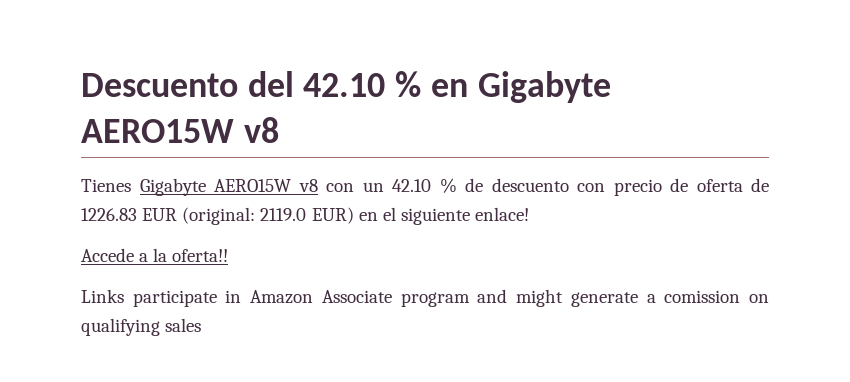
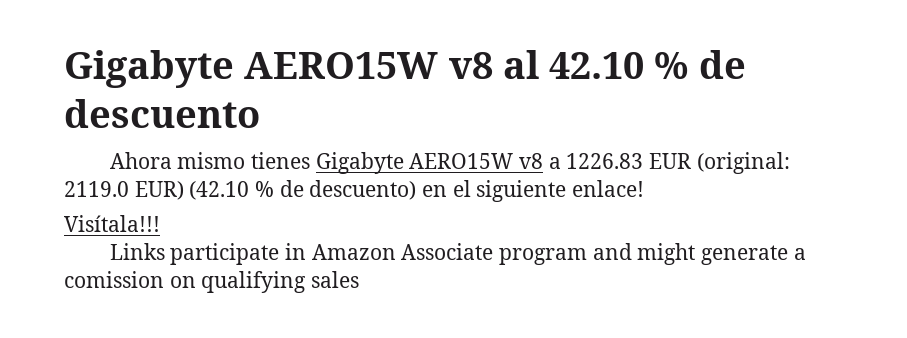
[81,71,611,103] [81,117,279,143] [81,178,769,196] Descuento del 42.10 % en Gigabyte AERO15W v8 // Tienes Gigabyte AERO15W v8 con un 42.10 % de descuento con precio de oferta de -> [64,50,746,88] [64,99,260,128] [109,152,561,174] Gigabyte AERO15W v8 al 42.10 % de descuento // Ahora mismo tienes Gigabyte AERO15W v8 a
(354, 215) none -> [189,180,417,200] (42.10 % de descuento)
[81,248,229,262] Accede a la oferta!! -> [64,215,160,232] Visítala!!!

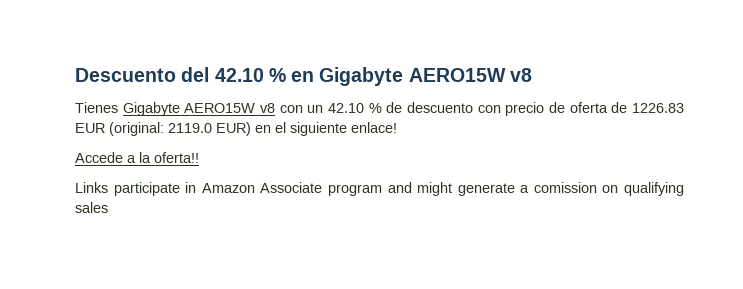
[64,50,746,88] [64,99,260,128] [109,152,561,174] Gigabyte AERO15W v8 al 42.10 % de descuento // Ahora mismo tienes Gigabyte AERO15W v8 a -> [75,67,532,86] [75,102,628,116] Descuento del 42.10 % en Gigabyte AERO15W v8 // Tienes Gigabyte AERO15W v8 con un 42.10 % de descuento con precio de oferta de
[189,180,417,200] (42.10 % de descuento) -> (251, 129) none
[64,215,160,232] Visítala!!! -> [75,152,199,163] Accede a la oferta!!

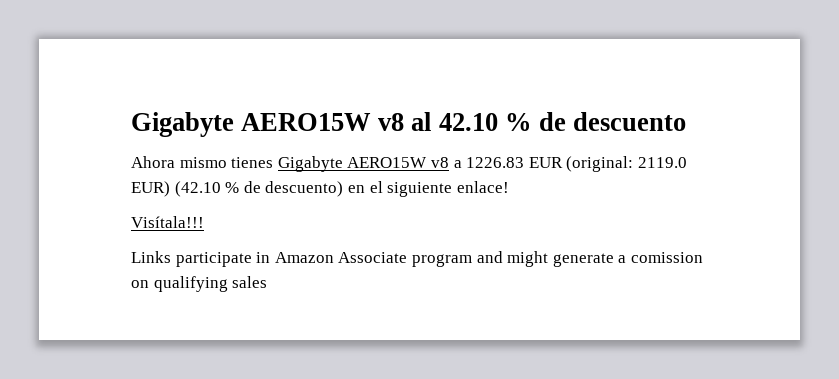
[75,67,532,86] [75,102,628,116] Descuento del 42.10 % en Gigabyte AERO15W v8 // Tienes Gigabyte AERO15W v8 con un 42.10 % de descuento con precio de oferta de -> [131,112,687,137] [131,156,462,172] Gigabyte AERO15W v8 al 42.10 % de descuento // Ahora mismo tienes Gigabyte AERO15W v8 a
(251, 129) none -> [174,181,344,197] (42.10 % de descuento)
[75,152,199,163] Accede a la oferta!! -> [131,216,204,228] Visítala!!!

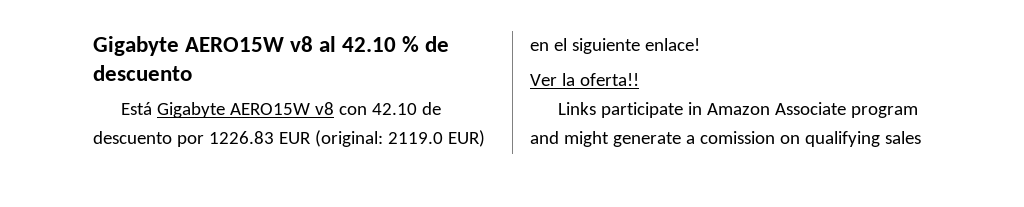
[131,156,462,172] Ahora mismo tienes Gigabyte AERO15W v8 a -> [120,102,441,118] [93,131,204,147] Está Gigabyte AERO15W v8 con 42.10 de descuento por
[174,181,344,197] (42.10 % de descuento) -> (485, 138) none
[131,216,204,228] Visítala!!! -> [530,73,639,86] Ver la oferta!!

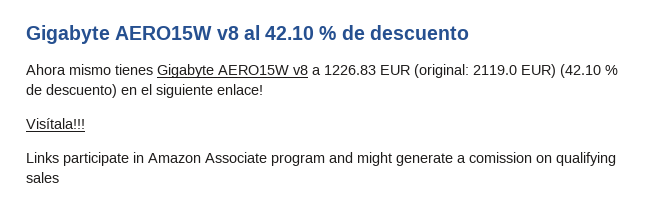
[120,102,441,118] [93,131,204,147] Está Gigabyte AERO15W v8 con 42.10 de descuento por -> [26,64,321,78] Ahora mismo tienes Gigabyte AERO15W v8 a
(485, 138) none -> [560,64,618,78] [26,84,117,98] (42.10 % de descuento)
[530,73,639,86] Ver la oferta!! -> [26,118,85,129] Visítala!!!

